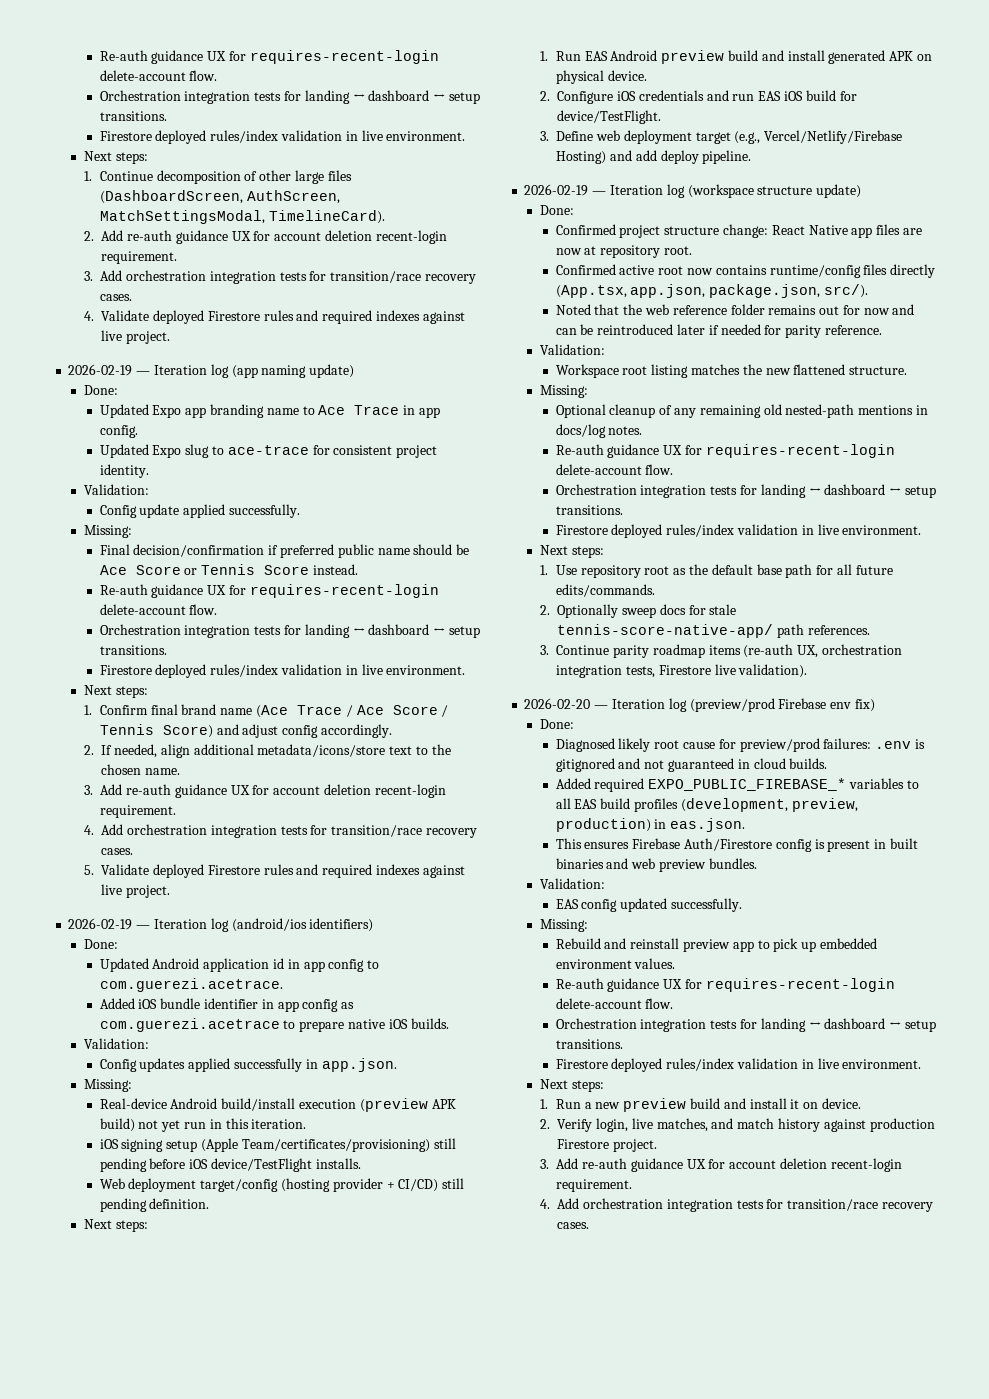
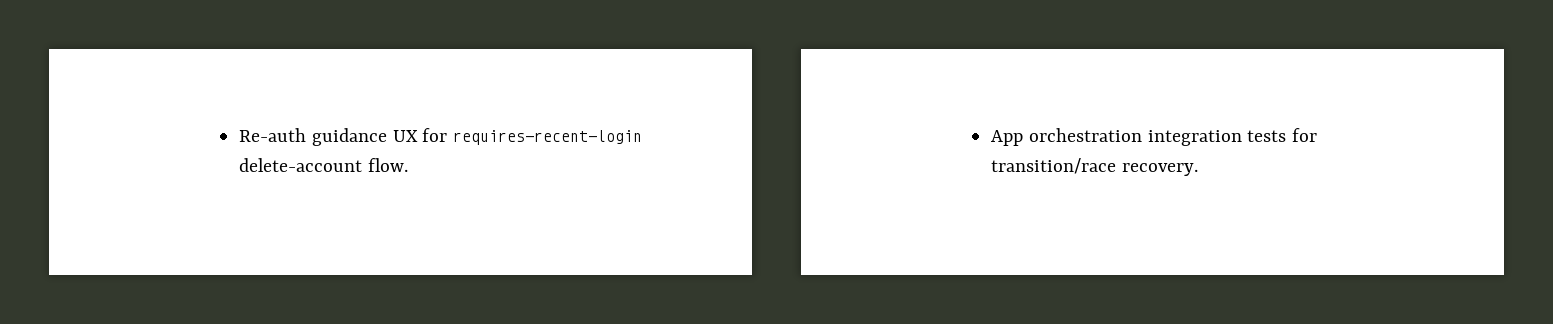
[99,50,439,64] [99,70,218,81] [99,90,480,104] [99,111,167,121] [99,130,466,144] [84,151,148,164] [84,170,352,184] [99,190,340,204] [99,210,385,224] [84,230,447,244] [101,251,178,264] [84,270,476,284] [100,294,133,301] [84,310,465,324] [101,330,171,344] [68,364,355,378] [84,385,119,395] [99,404,440,418] [99,425,138,438] [99,444,438,458] [99,464,149,478] [84,484,150,495] [99,504,300,518] [84,525,133,538] [99,544,470,558] [99,564,358,575] [99,584,439,598] [99,604,218,615] [99,624,480,638] [99,645,167,655] [99,664,466,678] [84,685,148,698] [84,704,449,718] [99,724,393,738] [84,744,451,758] [101,764,181,775] [84,784,446,798] [100,805,177,818] [84,824,477,838] [101,848,134,855] [84,864,465,878] [101,884,171,898] [68,918,374,932] [84,939,119,949] [99,958,380,972] [99,978,283,992] [99,998,355,1012] [99,1018,449,1032] [84,1038,150,1049] [99,1058,397,1072] [84,1079,133,1092] [99,1098,456,1112] [99,1118,307,1132] [99,1138,456,1152] [99,1158,361,1172] [99,1178,465,1192] [99,1198,210,1212] [84,1219,148,1232] [540,50,932,64] [555,70,647,84] [540,90,857,104] [557,110,662,124] [540,130,903,144] [556,150,752,164] [524,184,862,198] [540,205,575,215] [555,224,922,238] [555,245,692,258] [555,264,936,278] [555,284,868,298] [555,304,915,315] [555,324,882,338] [540,344,606,355] [555,364,908,378] [540,385,589,398] [555,404,928,418] [555,424,643,438] [555,444,895,458] [555,464,674,475] [555,484,936,498] [555,505,623,515] [555,524,922,538] [540,545,604,558] [540,564,893,578] [555,584,655,597] [540,604,737,618] [557,624,870,638] [540,644,902,658] [556,664,808,678] [524,698,875,712] [540,719,575,729] [555,738,925,752] [555,758,828,772] [555,778,919,792] [555,798,858,812] [555,818,746,832] [555,838,918,852] [555,858,757,872] [540,878,606,889] [555,898,742,912] [540,919,589,932] [555,938,877,952] [555,958,676,969] [555,978,895,992] [555,998,674,1009] [555,1018,936,1032] [555,1039,623,1049] [555,1058,922,1072] [540,1079,604,1092] [540,1098,861,1112] [540,1118,935,1132] [557,1139,658,1152] [540,1158,902,1172] [556,1179,633,1192] [540,1198,933,1212] [557,1222,590,1229] Re-auth guidance UX for requires-recent-login delete-account flow. // Orchestration integration tests for landing ↔ dashboard ↔ setup transitions. // Firestore deployed rules/index validation in live environment. // Next steps: // 1. Continue decomposition of other large files (DashboardScreen, AuthScreen, MatchSettingsModal, TimelineCard). // 2. Add re-auth guidance UX for account deletion recent-login requirement. // 3. Add orchestration integration tests for transition/race recovery cases. // 4. Validate deployed Firestore rules and required indexes against live project. // 2026-02-19 — Iteration log (app naming update) // Done: // Updated Expo app branding name to Ace Trace in app config. // Updated Expo slug to ace-trace for consistent project identity. // Validation: // Config update applied successfully. // Missing: // Final decision/confirmation if preferred public name should be Ace Score or Tennis Score instead. // Re-auth guidance UX for requires-recent-login delete-account flow. // Orchestration integration tests for landing ↔ dashboard ↔ setup transitions. // Firestore deployed rules/index validation in live environment. // Next steps: // 1. Confirm final brand name (Ace Trace / Ace Score / Tennis Score) and adjust config accordingly. // 2. If needed, align additional metadata/icons/store text to the chosen name. // 3. Add re-auth guidance UX for account deletion recent-login requirement. // 4. Add orchestration integration tests for transition/race recovery cases. // 5. Validate deployed Firestore rules and required indexes against live project. // 2026-02-19 — Iteration log (android/ios identifiers) // Done: // Updated Android application id in app config to com.guerezi.acetrace. // Added iOS bundle identifier in app config as com.guerezi.acetrace to prepare native iOS builds. // Validation: // Config updates applied successfully in app.json. // Missing: // Real-device Android build/install execution (preview APK build) not yet run in this iteration. // iOS signing setup (Apple Team/certificates/provisioning) still pending before iOS device/TestFlight installs. // Web deployment target/config (hosting provider + CI/CD) still pending definition. // Next steps: // 1. Run EAS Android preview build and install generated APK on physical device. // 2. Configure iOS credentials and run EAS iOS build for device/TestFlight. // 3. Define web deployment target (e.g., Vercel/Netlify/Firebase Hosting) and add deploy pipeline. // 2026-02-19 — Iteration log (workspace structure update) // Done: // Confirmed project structure change: React Native app files are now at repository root. // Confirmed active root now contains runtime/config files directly (App.tsx, app.json, package.json, src/). // Noted that the web reference folder remains out for now and can be reintroduced later if needed for parity reference. // Validation: // Workspace root listing matches the new flattened structure. // Missing: // Optional cleanup of any remaining old nested-path mentions in docs/log notes. // Re-auth guidance UX for requires-recent-login delete-account flow. // Orchestration integration tests for landing ↔ dashboard ↔ setup transitions. // Firestore deployed rules/index validation in live environment. // Next steps: // 1. Use repository root as the default base path for all future edits/commands. // 2. Optionally sweep docs for stale tennis-score-native-app/ path references. // 3. Continue parity roadmap items (re-auth UX, orchestration integration tests, Firestore live validation). // 2026-02-20 — Iteration log (preview/prod Firebase env fix) // Done: // Diagnosed likely root cause for preview/prod failures: .env is gitignored and not guaranteed in cloud builds. // Added required EXPO_PUBLIC_FIREBASE_* variables to all EAS build profiles (development, preview, production) in eas.json. // This ensures Firebase Auth/Firestore config is present in built binaries and web preview bundles. // Validation: // EAS config updated successfully. // Missing: // Rebuild and reinstall preview app to pick up embedded environment values. // Re-auth guidance UX for requires-recent-login delete-account flow. // Orchestration integration tests for landing ↔ dashboard ↔ setup transitions. // Firestore deployed rules/index validation in live environment. // Next steps: // 1. Run a new preview build and install it on device. // 2. Verify login, live matches, and match history against production Firestore project. // 3. Add re-auth guidance UX for account deletion recent-login requirement. // 4. Add orchestration integration tests for transition/race recovery cases. -> [239,128,643,146] [239,158,409,172] [991,128,1318,146] [991,158,1199,176] Re-auth guidance UX for requires-recent-login delete-account flow. // App orchestration integration tests for transition/race recovery.

